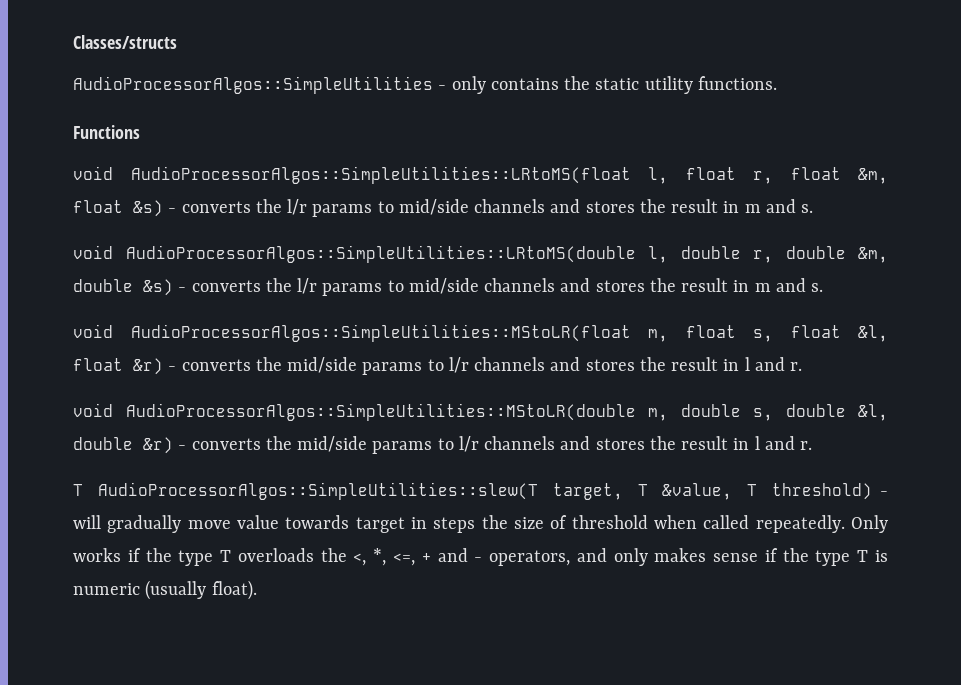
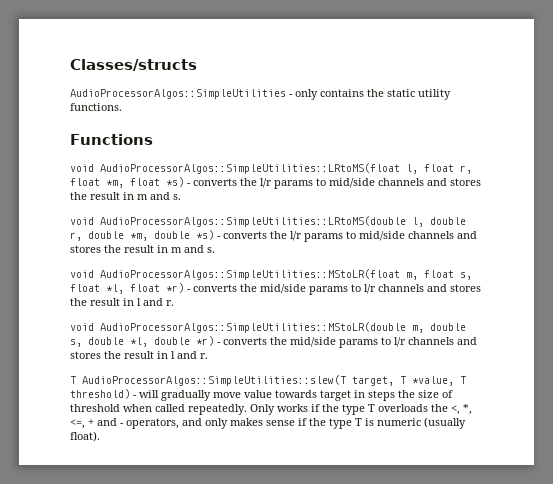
[858,168,888,184] [73,200,163,217] &m, float &s) -> [106,177,184,188] *m, float *s)
[858,247,888,263] [73,279,173,296] &m, double &s) -> [130,230,214,241] *m, double *s)
[858,325,888,342] [73,358,163,375] &l, float &r) -> [106,283,184,294] *l, float *r)
[858,404,888,421] [73,437,173,454] &l, double &r) -> [130,336,214,347] *l, double *r)
[662,483,733,500] &value, -> [412,376,454,386] *value,

